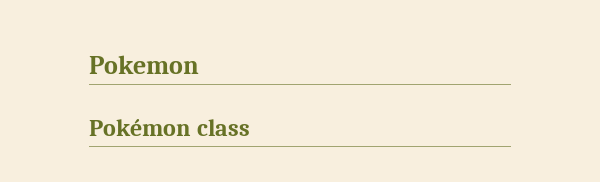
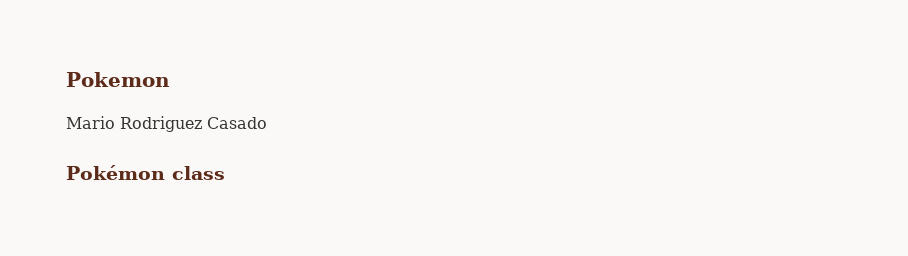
(199, 64) none -> [66,116,267,132] // Mario Rodriguez Casado

